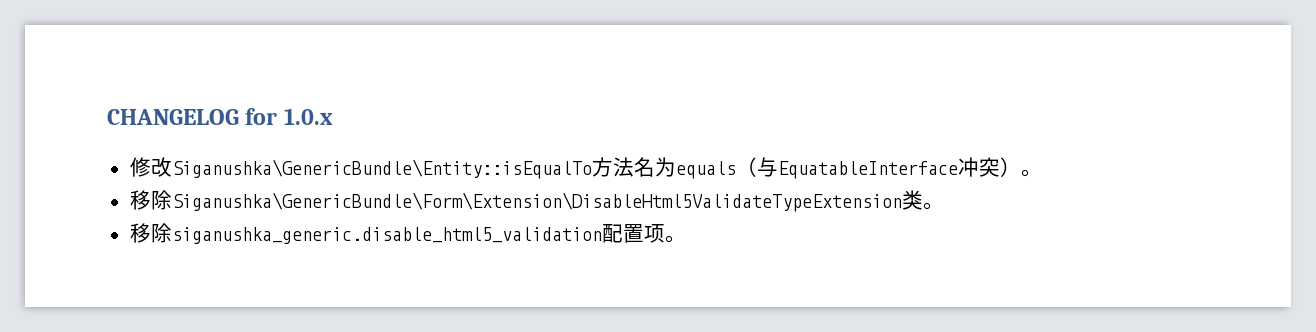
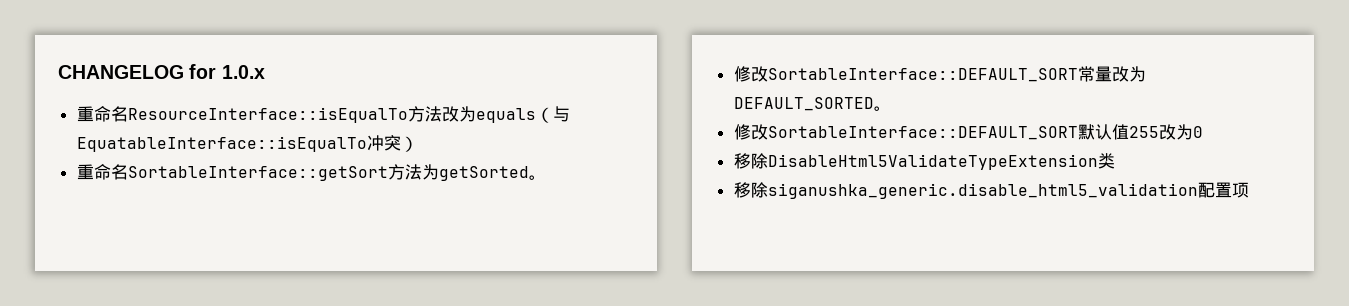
[129,157,655,179] 修改Siganushka\GenericBundle\Entity::isEqualTo方法名 -> [76,106,459,123] 重命名ResourceInterface::isEqualTo方法改
[777,161,958,179] EquatableInterface -> [76,136,367,152] EquatableInterface::isEqualTo
[1020,169,1042,177] [129,190,902,212] 。 // 移除Siganushka\GenericBundle\Form\Extension\DisableHtml5ValidateTypeExtension -> [76,164,546,181] [733,66,1146,82] [733,97,891,111] [733,124,1203,140] [733,153,1098,170] // 重命名SortableInterface::getSort方法为getSorted。 // 修改SortableInterface::DEFAULT_SORT常量改为DEFAULT_SORTED。 // 修改SortableInterface::DEFAULT_SORT默认值255改为0 // 移除DisableHtml5ValidateTypeExtension
[922,202,944,210] 。 -> (1115, 161) none
[664,235,686,243] 。 -> (1249, 190) none

